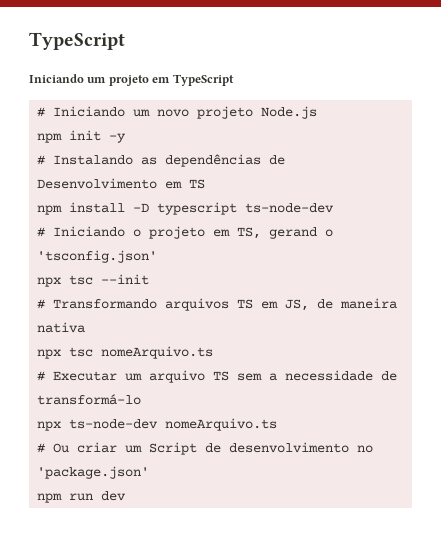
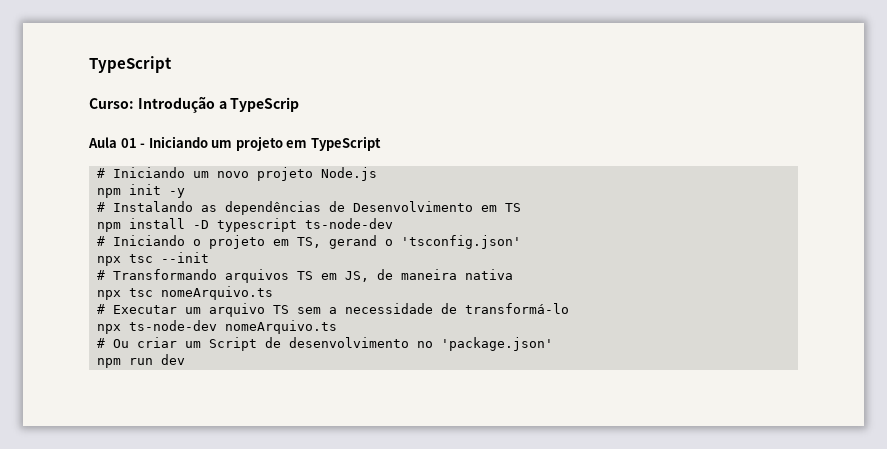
[29,32,125,50] TypeScript // -> [89,56,172,73] [89,96,300,113] [88,137,146,148] TypeScript // Curso: Introdução a TypeScrip // Aula 01 -

